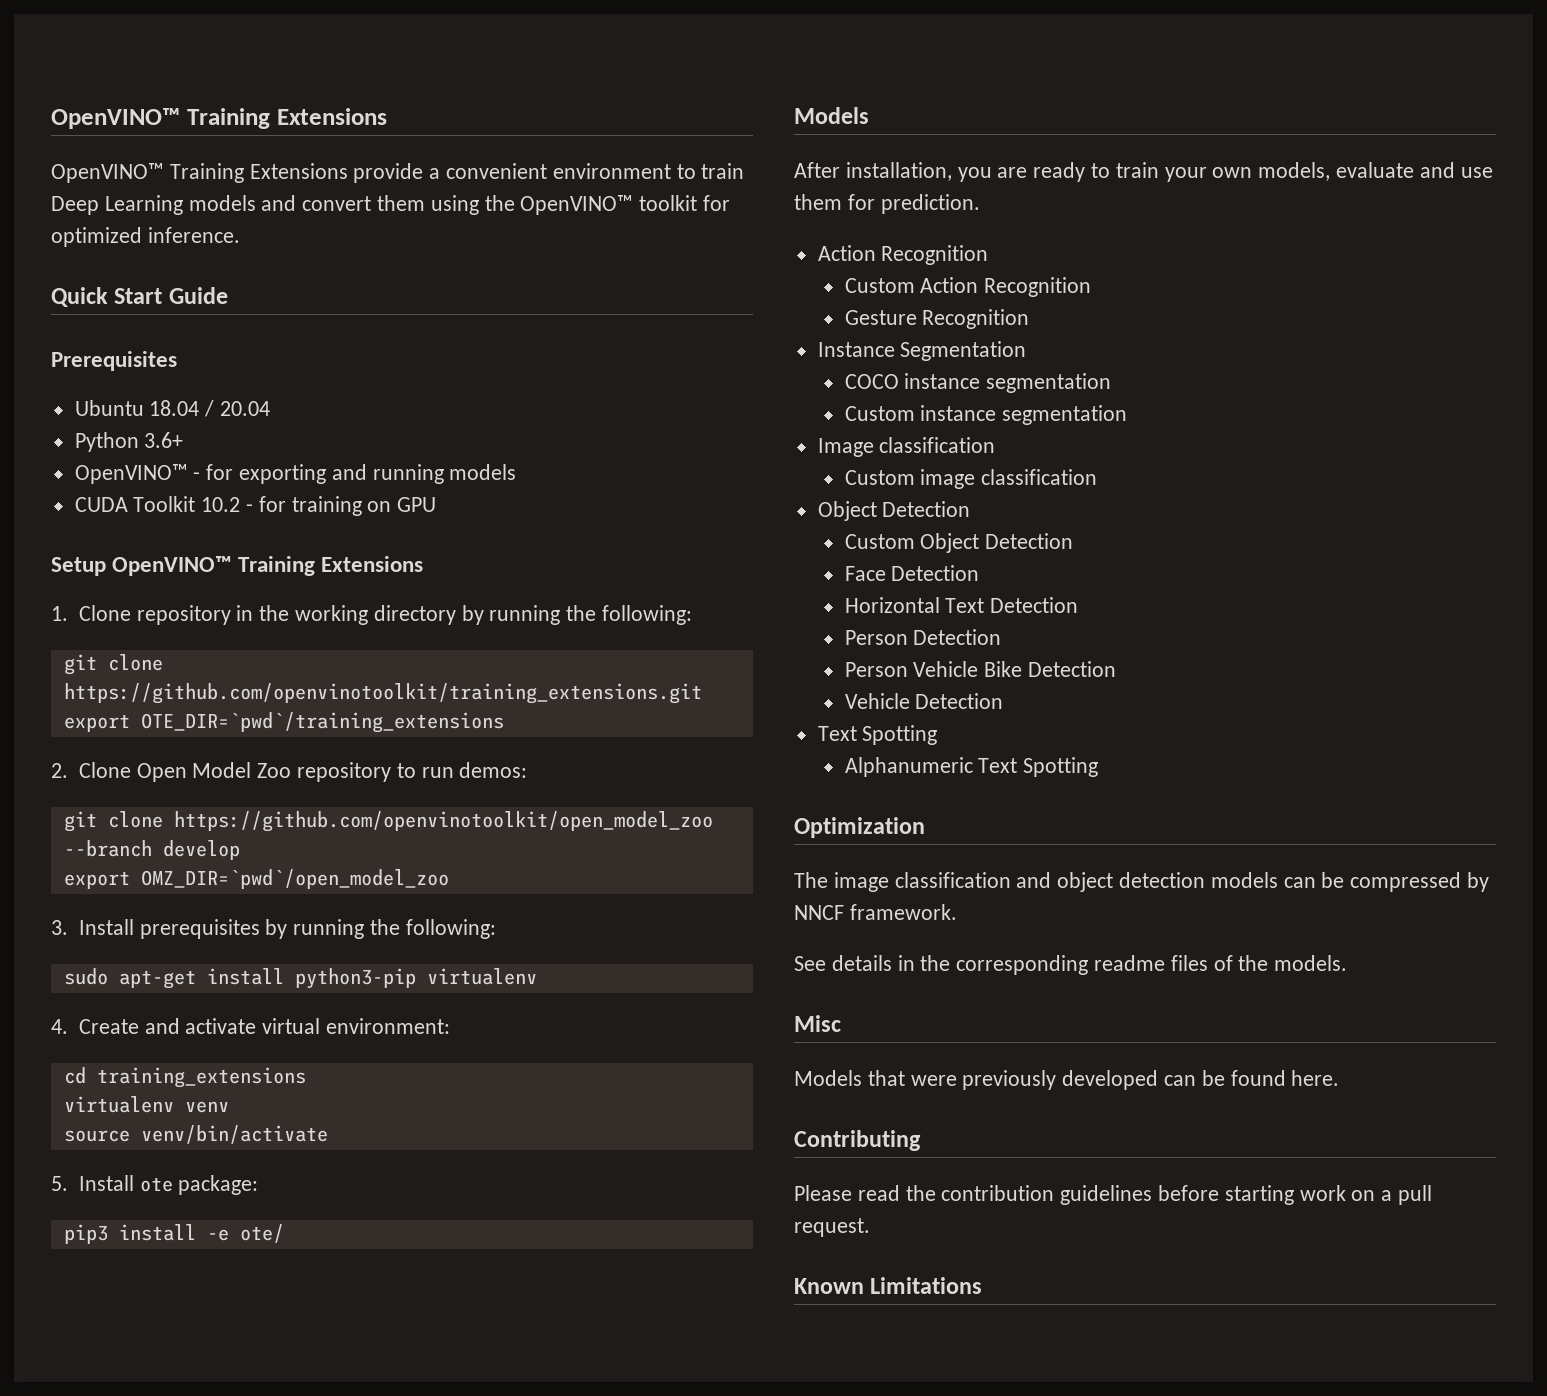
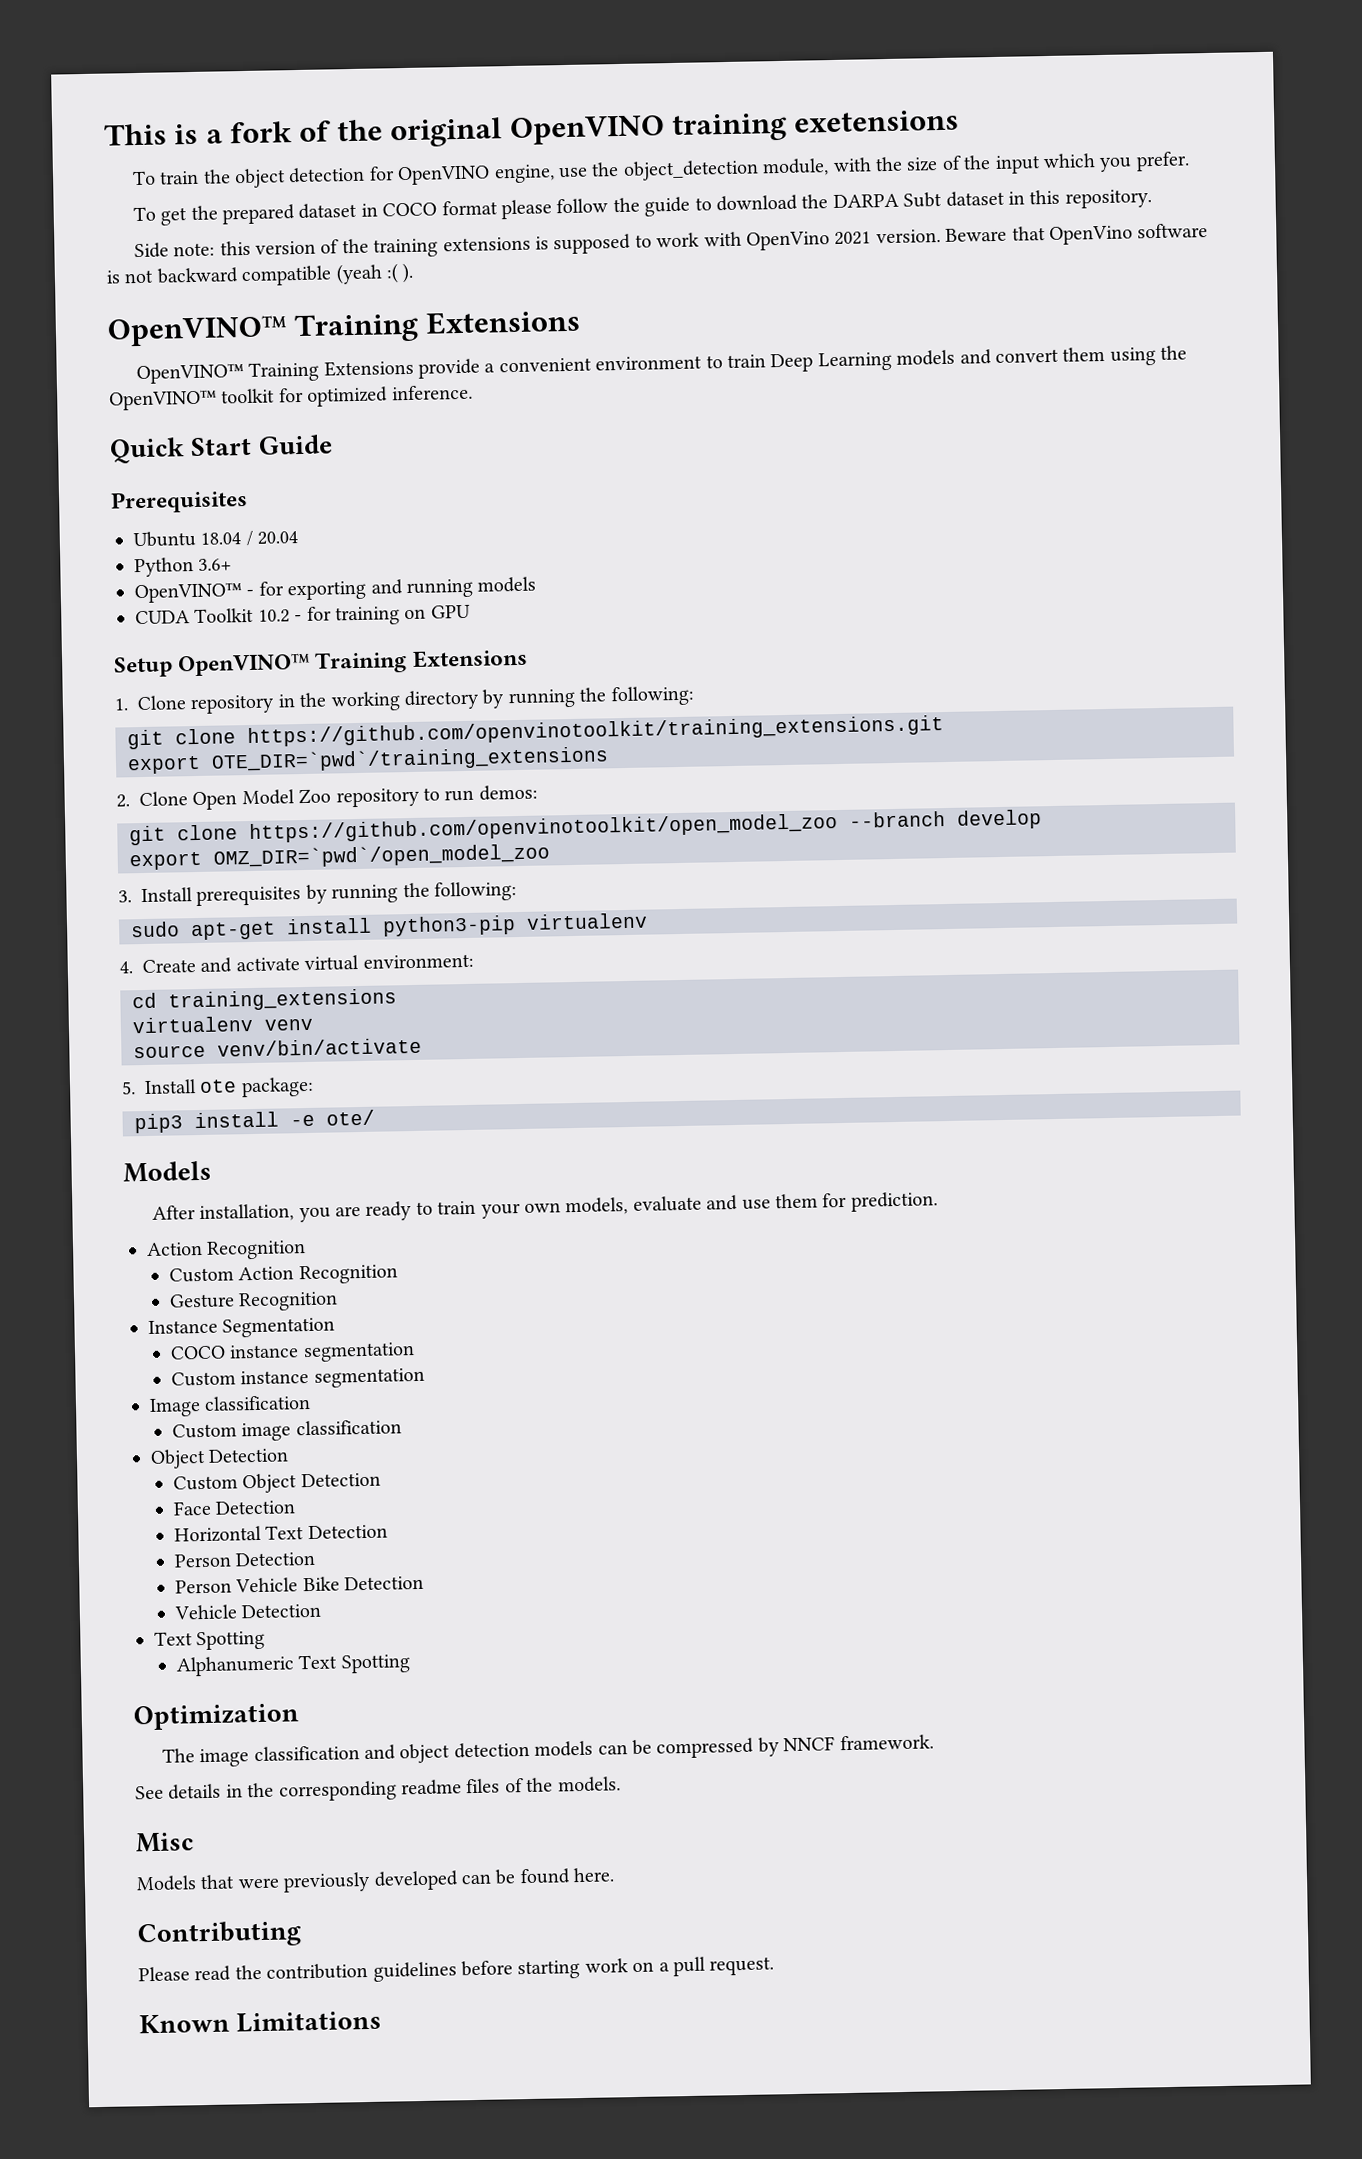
(51, 118) none -> [104,109,960,148] [131,151,1190,189] [132,189,1152,226] [133,223,1209,259] [106,262,415,287] This is a fork of the original OpenVINO training exetensions // To train the object detection for OpenVINO engine, use the object_detection module, with the size of the input which you prefer. // To get the prepared dataset in COCO format please follow the guide to download the DARPA Subt dataset in this repository. // Side note: this version of the training extensions is supposed to work with OpenVino 2021 version. Beware that OpenVino software is not backward compatible (yeah :( ). //

